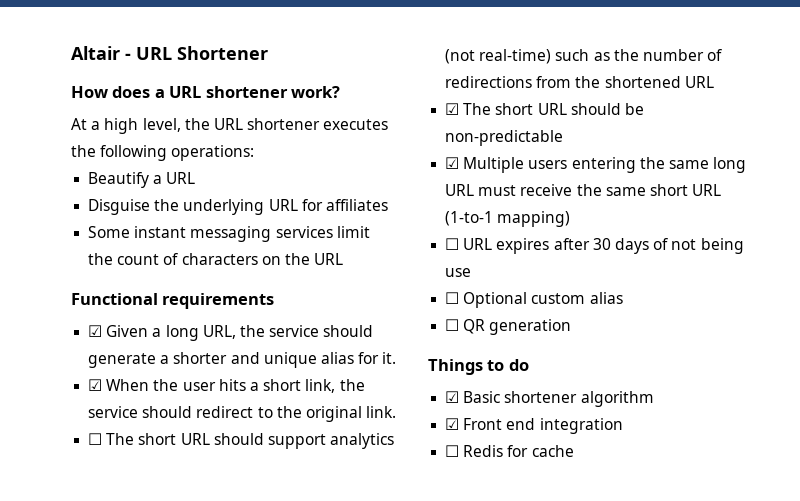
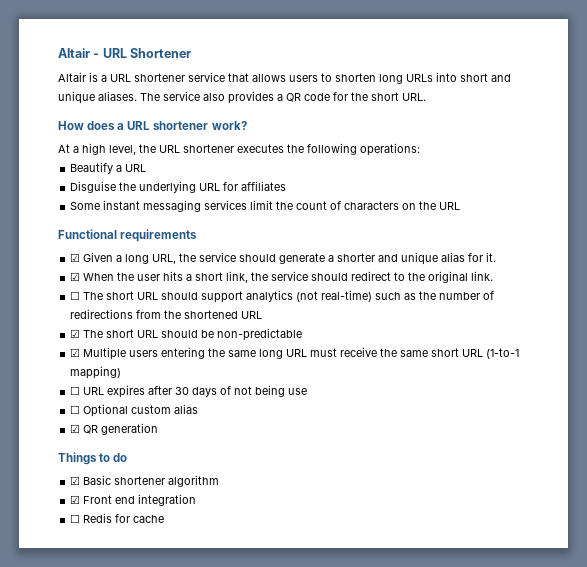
(268, 53) none -> [58,72,511,84] [58,91,426,104] // Altair is a URL shortener service that allows users to shorten long URLs into short and unique aliases. The service also provides a QR code for the short URL.
[445,319,460,331] ☐ -> [70,424,81,433] ☑

